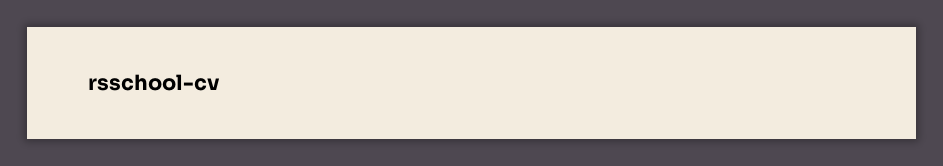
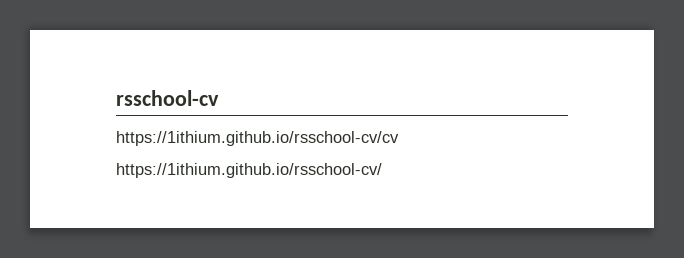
(220, 82) none -> [116,131,399,146] [116,163,382,178] // https://1ithium.github.io/rsschool-cv/cv // https://1ithium.github.io/rsschool-cv/

